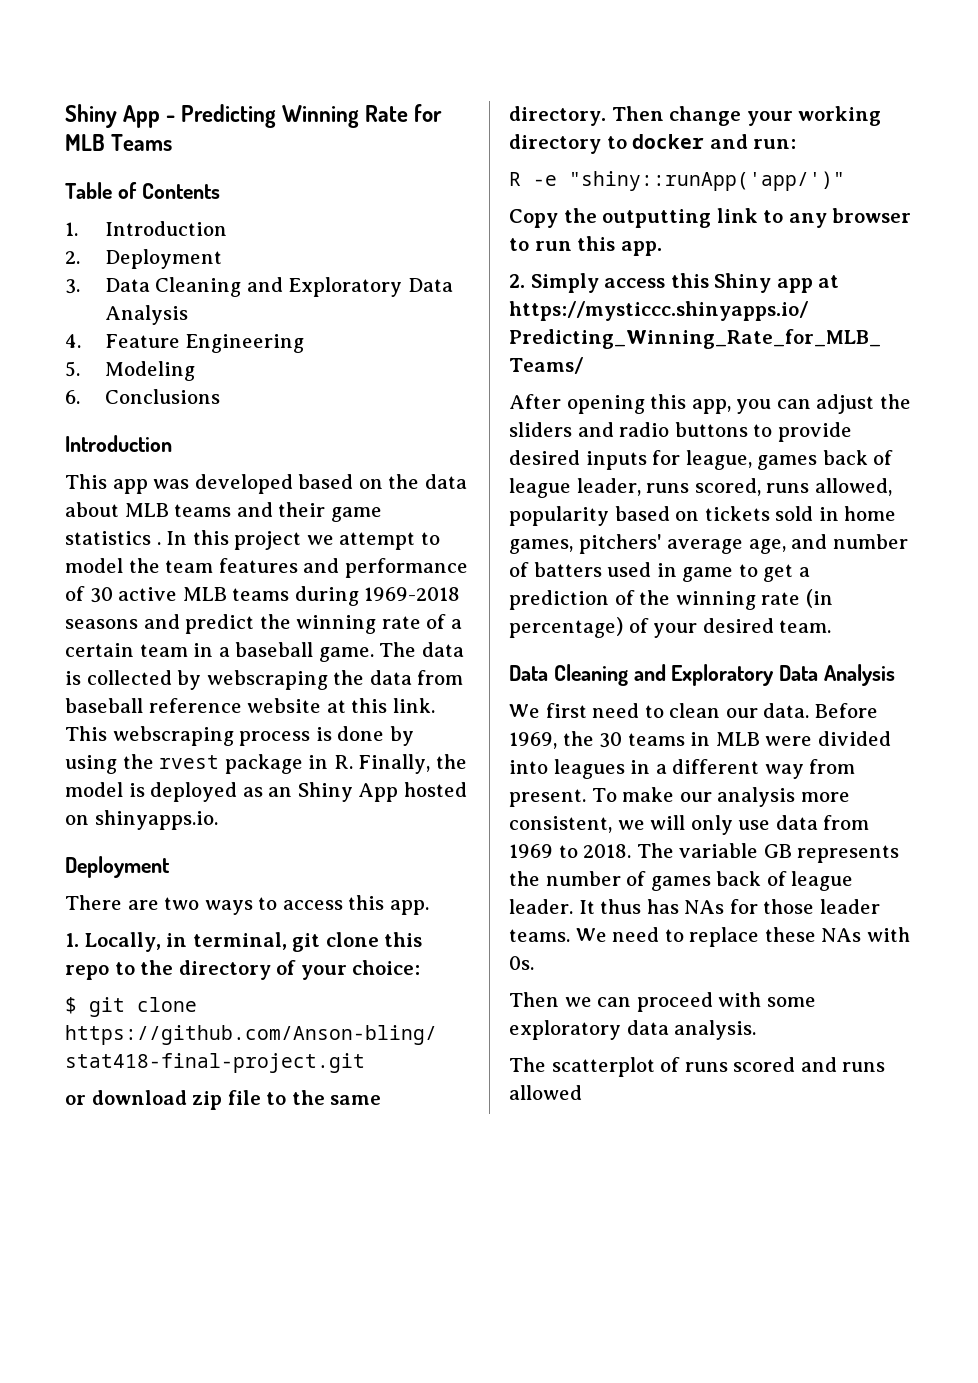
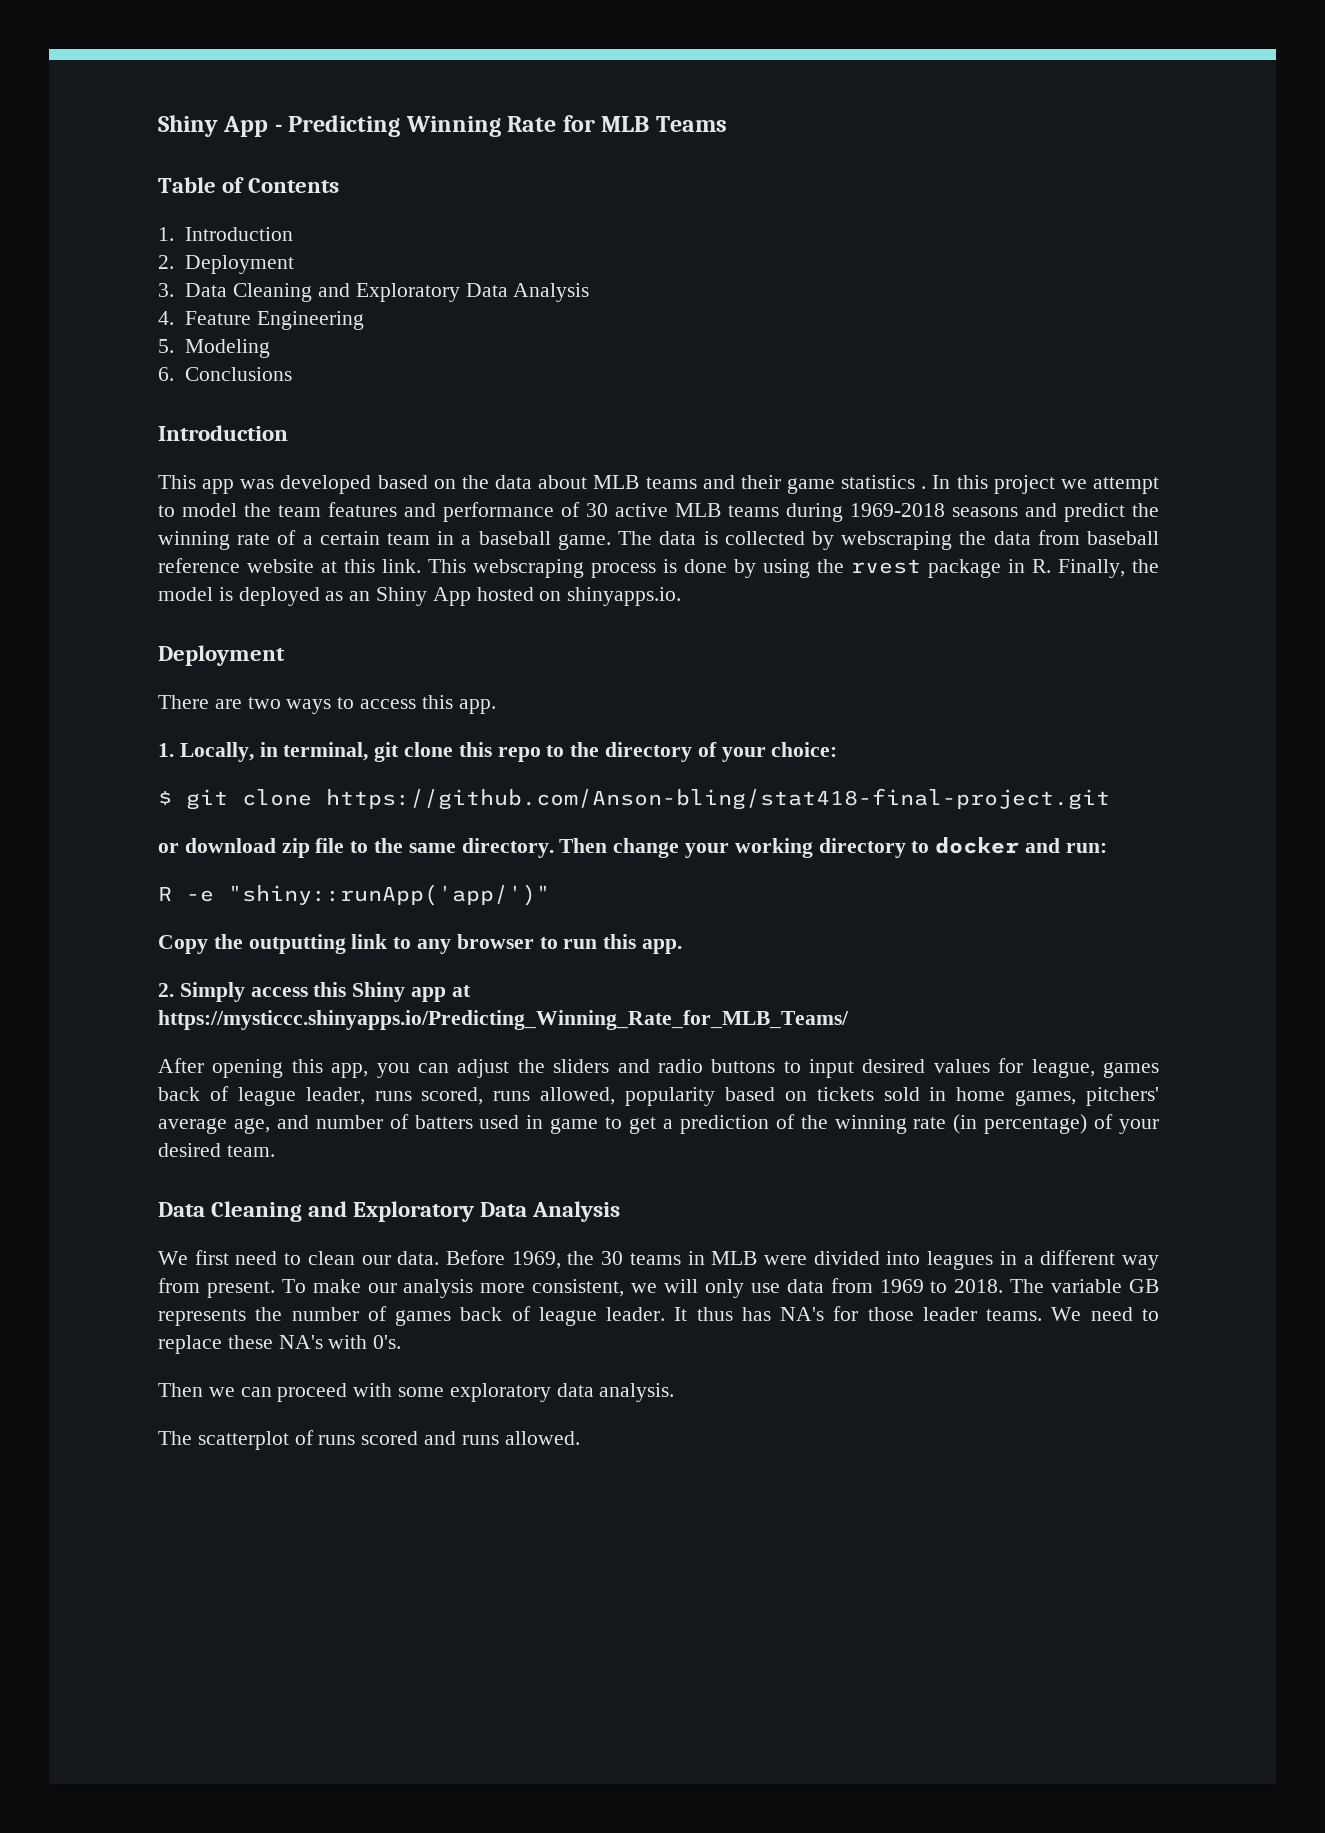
[777,422,852,442] [509,450,647,470] provide desired inputs -> [809,1059,990,1078] input desired values
[684,900,725,914] NAs -> [780,1307,825,1321] NA's
[821,927,910,942] [509,956,534,970] NAs with 0s. -> [278,1335,402,1349] NA's with 0's.
[509,1085,582,1100] allowed -> [504,1431,580,1445] allowed.

